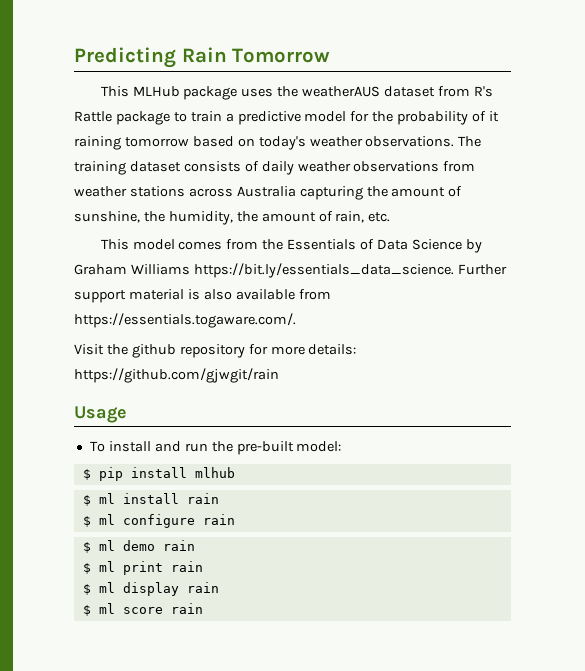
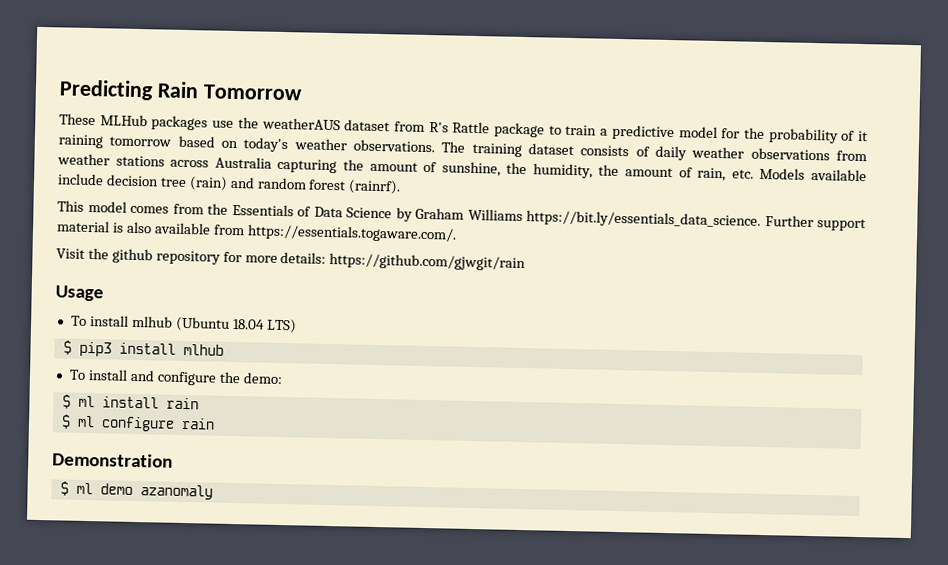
[100,86,274,100] This MLHub package uses -> [59,113,235,131] These MLHub packages use
(391, 217) none -> [759,167,868,182] [57,173,402,195] Models available include decision tree (rain) and random forest (rainrf).
[154,441,342,455] [82,467,235,481] and run the pre-built model: // $ pip install mlhub -> [131,315,297,334] [62,340,224,357] [68,369,283,386] mlhub (Ubuntu 18.04 LTS) // $ pip3 install mlhub // To install and configure the demo:
(235, 519) none -> [52,452,173,468] // Demonstration
[162,540,195,551] [82,561,203,575] [82,582,219,596] [82,603,203,616] rain // $ ml print rain // $ ml display rain // $ ml score rain -> [139,484,213,500] azanomaly

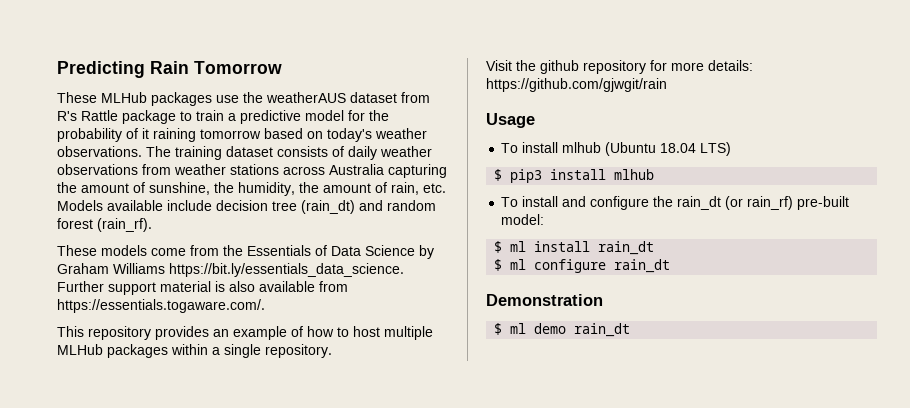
[188,176,228,191] (rain) -> [301,200,355,214] (rain_dt)
[348,179,402,195] [57,200,169,214] (rainrf). // This model comes -> [97,218,152,232] [57,245,186,256] (rain_rf). // These models come
(457, 233) none -> [57,326,433,340] [57,344,332,358] // This repository provides an example of how to host multiple MLHub packages within a single repository.
[242,372,283,385] demo: -> [677,196,850,210] [501,214,545,225] rain_dt (or rain_rf) pre-built model:
[165,397,199,410] rain -> [598,241,655,255] rain_dt
[180,417,215,430] rain -> [614,259,671,273] rain_dt
[139,484,213,500] azanomaly -> [574,323,631,337] rain_dt

